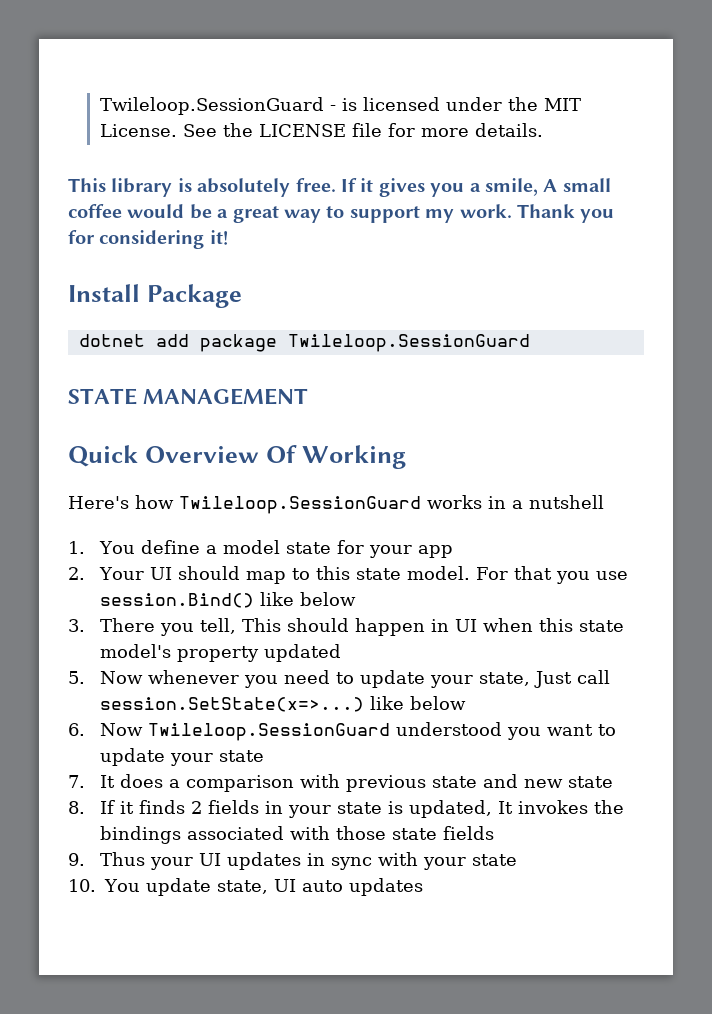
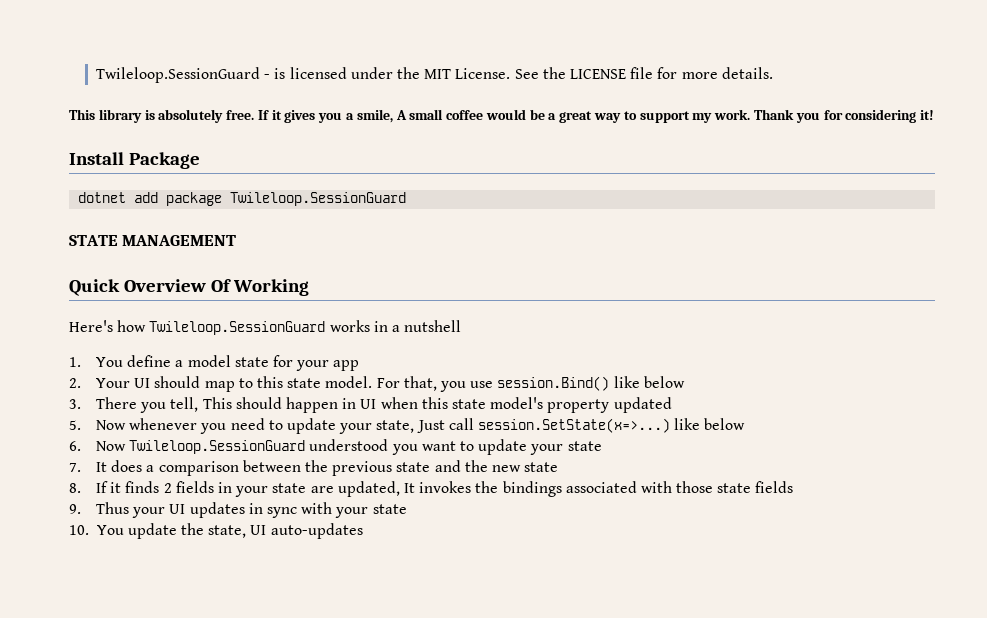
[513,566,552,580] that -> [403,376,437,391] that,
[299,774,340,788] with -> [242,460,329,472] between the
(518, 781) none -> [464,460,488,472] the
[387,801,403,814] is -> [310,486,334,493] are
(211, 887) none -> [181,523,205,535] the
[301,878,423,896] auto updates -> [270,523,363,539] auto-updates

